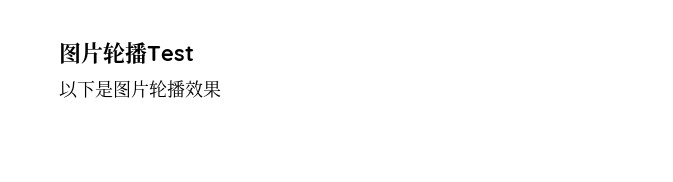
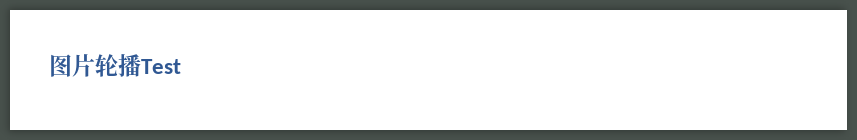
[59,80,221,99] // 以下是图片轮播效果 -> (181, 66) none

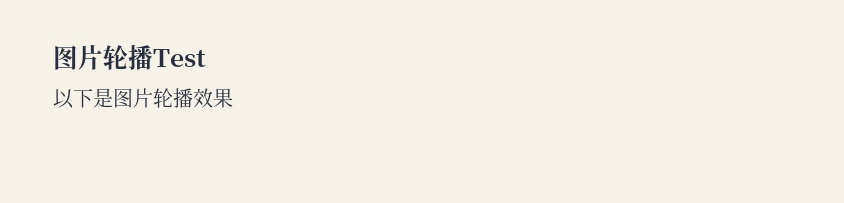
(181, 66) none -> [53,88,233,109] // 以下是图片轮播效果

